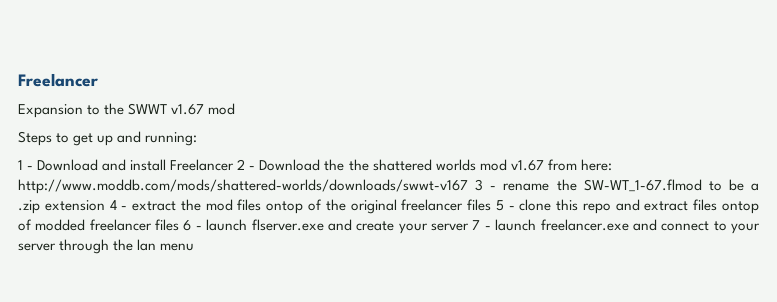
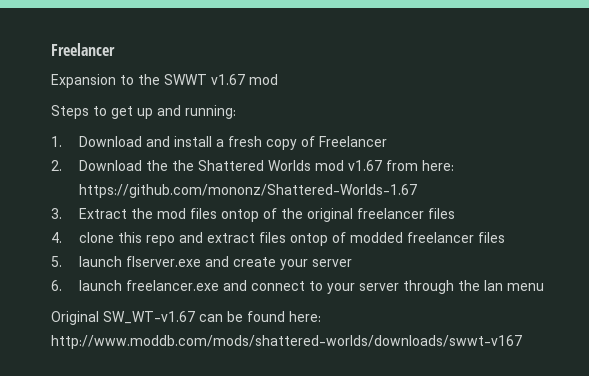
[18,160,34,170] 1 - -> [51,136,62,147] 1.
[170,159,256,171] Freelancer 2 - -> [215,136,387,150] [51,160,62,171] a fresh copy of Freelancer // 2.
[372,159,476,171] shattered worlds -> [197,160,311,171] Shattered Worlds
[18,179,759,194] [18,200,177,214] http://www.moddb.com/mods/shattered-worlds/downloads/swwt-v167 3 - rename the SW-WT_1-67.flmod to be a .zip extension 4 - extract -> [78,184,417,198] [51,208,127,219] https://github.com/mononz/Shattered-Worlds-1.67 // 3. Extract
[495,200,515,211] 5 - -> [51,232,62,243] // 4.
[183,220,202,231] 6 - -> [51,256,62,267] // 5.
[472,220,491,230] 7 - -> [51,280,62,291] // 6.
(195, 247) none -> [51,311,321,325] [51,335,522,349] // Original SW_WT-v1.67 can be found here: http://www.moddb.com/mods/shattered-worlds/downloads/swwt-v167

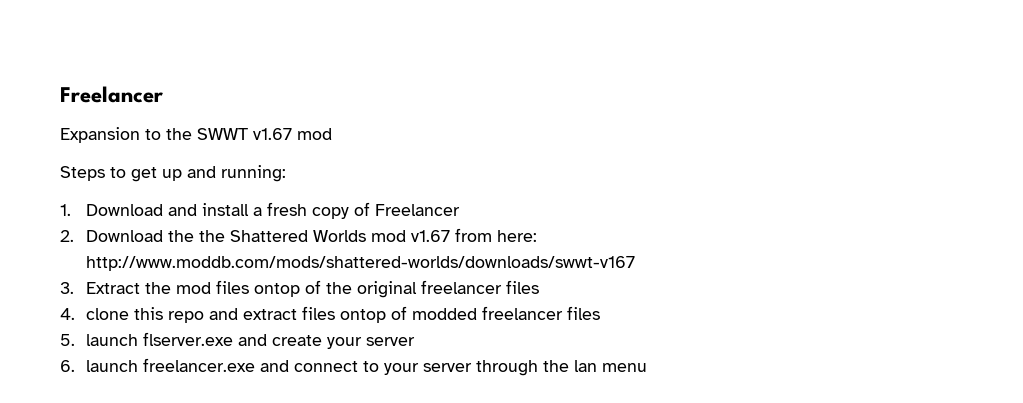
[78,184,417,198] https://github.com/mononz/Shattered-Worlds-1.67 -> [85,256,635,271] http://www.moddb.com/mods/shattered-worlds/downloads/swwt-v167
[51,311,321,325] [51,335,522,349] // Original SW_WT-v1.67 can be found here: http://www.moddb.com/mods/shattered-worlds/downloads/swwt-v167 -> (647, 367) none

